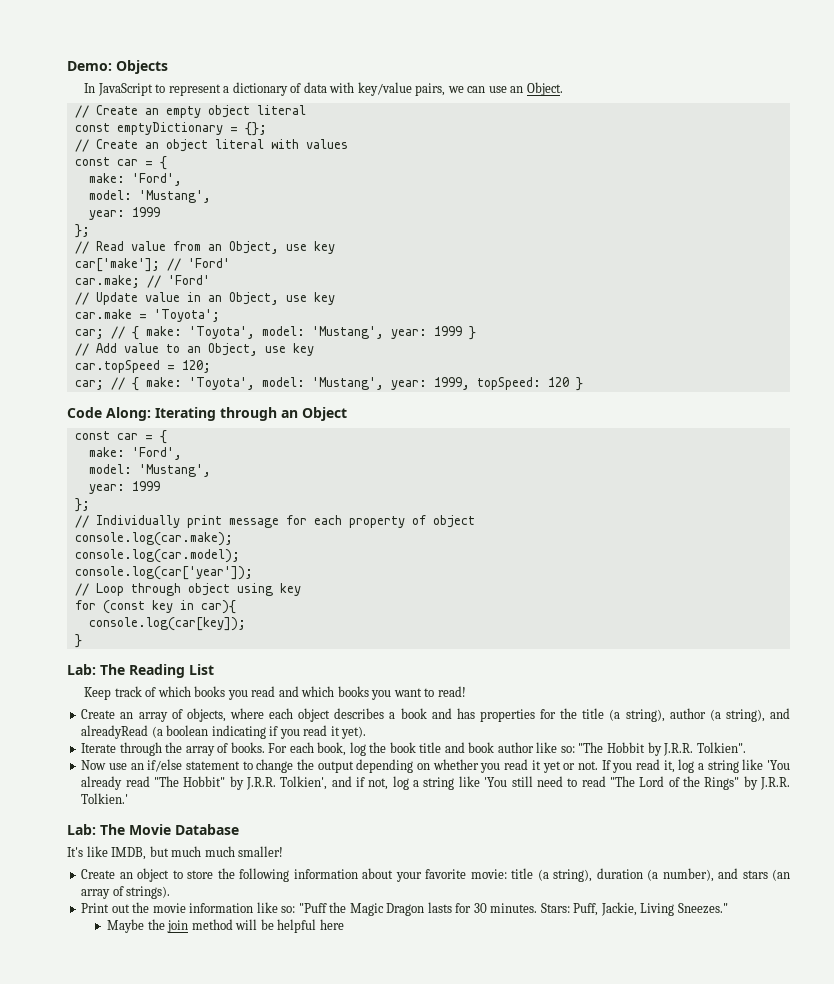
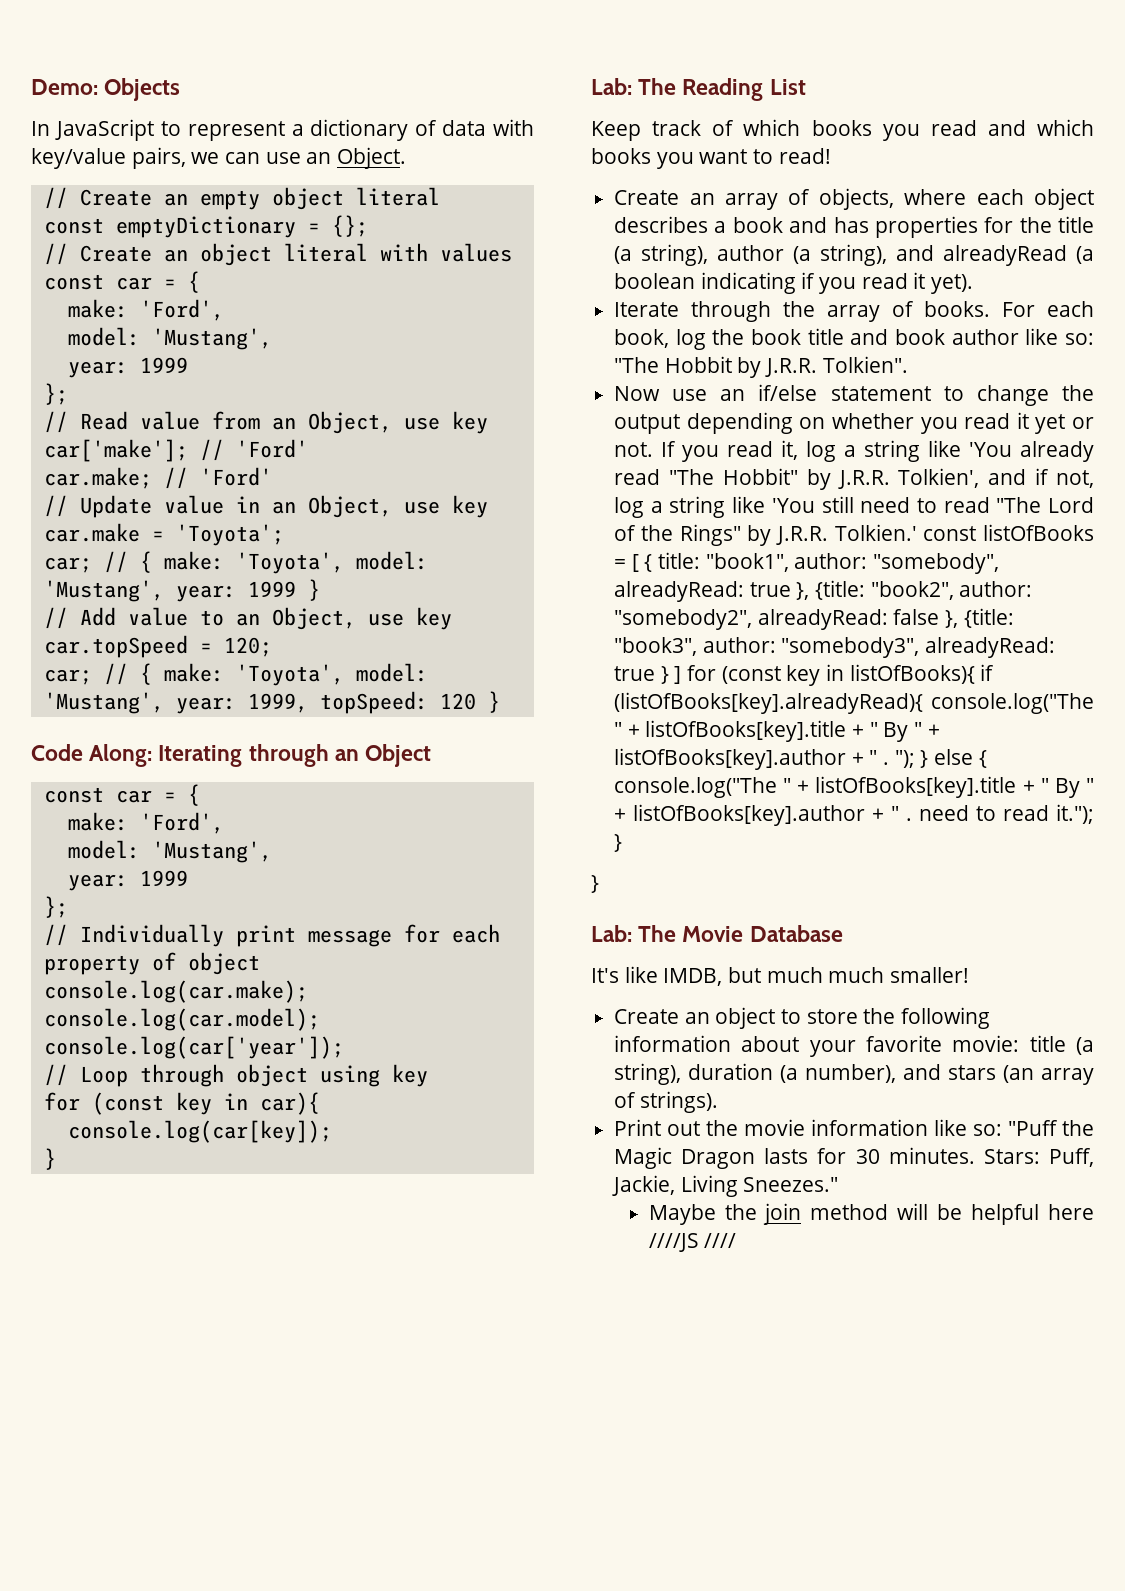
(129, 798) none -> [923,524,1094,541] [614,552,1000,574] [614,580,1033,602] [614,608,1014,630] [614,637,1056,658] [614,664,995,686] [614,692,1094,714] [614,720,940,742] [614,748,987,770] [614,776,1094,798] [614,804,1094,826] [614,834,623,852] [591,875,599,893] const listOfBooks = [ { title: "book1", author: "somebody", alreadyRead: true }, {title: "book2", author: "somebody2", alreadyRead: false }, {title: "book3", author: "somebody3", alreadyRead: true } ] for (const key in listOfBooks){ if (listOfBooks[key].alreadyRead){ console.log("The " + listOfBooks[key].title + " By " + listOfBooks[key].author + " . "); } else { console.log("The " + listOfBooks[key].title + " By " + listOfBooks[key].author + " . need to read it."); } // }
(344, 924) none -> [648,1233,737,1252] ////JS ////

